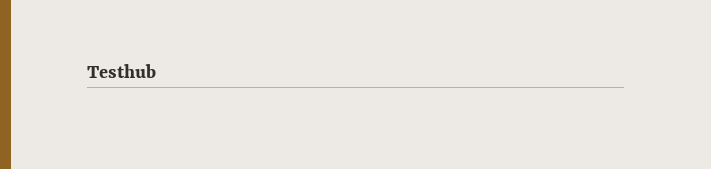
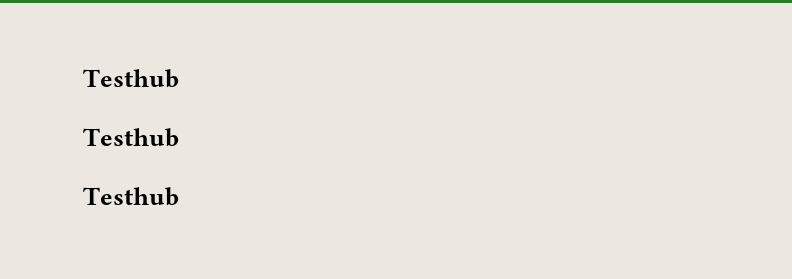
[87,64,156,78] Testhub -> [83,69,179,88] [83,128,179,147] [83,187,179,206] Testhub // Testhub // Testhub

